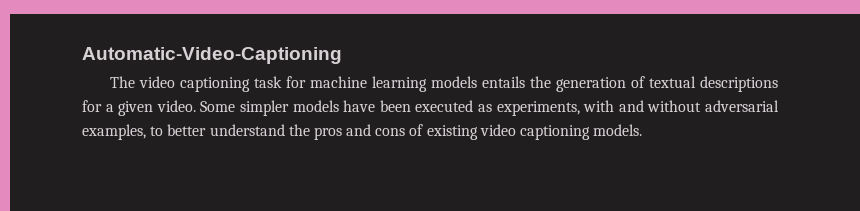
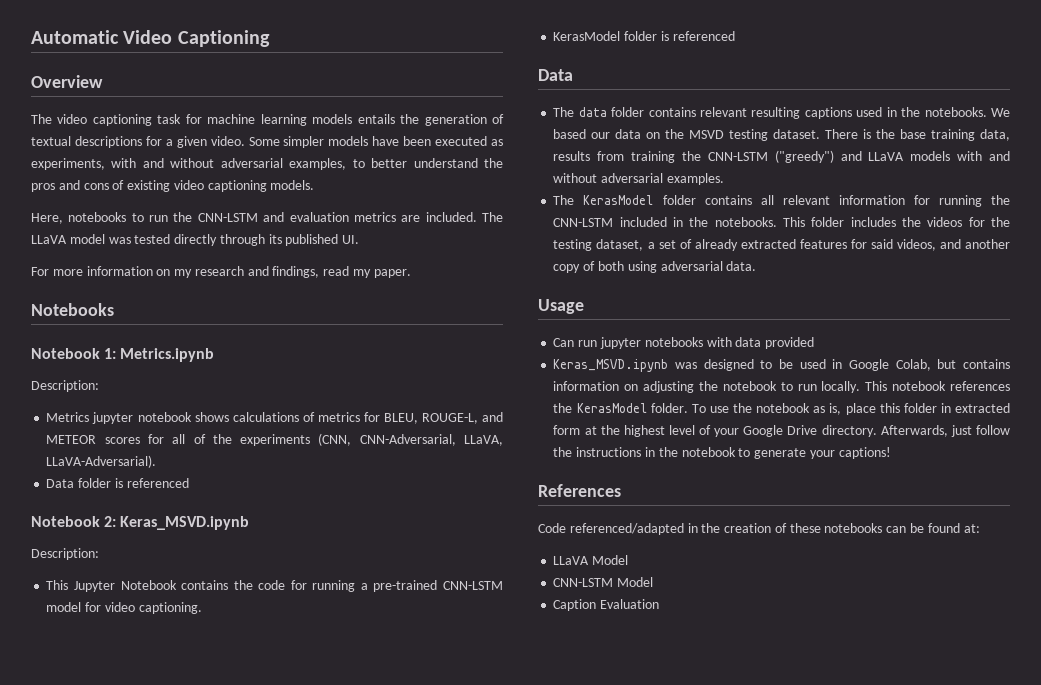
[82,47,342,64] Automatic-Video-Captioning -> [31,30,270,47] [31,75,103,88] Automatic Video Captioning // Overview
(643, 130) none -> [31,212,504,224] [31,234,360,246] [31,266,411,278] [31,303,114,316] [31,348,215,362] [31,380,99,392] [46,412,503,424] [46,433,503,446] [46,455,157,468] [46,478,189,488] [31,516,250,530] [31,548,99,560] [46,580,503,592] [46,602,202,614] [553,31,735,41] [538,69,573,81] [553,107,1011,119] [553,129,1010,141] [553,150,1011,163] [553,173,724,185] [553,195,1010,207] [553,217,1010,227] [553,239,1011,251] [553,261,757,273] [538,299,584,314] [553,337,815,349] [553,359,1011,372] [553,381,1011,393] [553,403,1011,415] [553,425,1010,437] [553,447,891,459] [538,484,621,497] [538,523,980,535] [553,555,629,565] [553,577,654,587] [553,599,660,611] // Here, notebooks to run the CNN-LSTM and evaluation metrics are included. The LLaVA model was tested directly through its published UI. // For more information on my research and findings, read my paper. // Notebooks // Notebook 1: Metrics.ipynb // Description: // Metrics jupyter notebook shows calculations of metrics for BLEU, ROUGE-L, and METEOR scores for all of the experiments (CNN, CNN-Adversarial, LLaVA, LLaVA-Adversarial). // Data folder is referenced // Notebook 2: Keras_MSVD.ipynb // Description: // This Jupyter Notebook contains the code for running a pre-trained CNN-LSTM model for video captioning. // KerasModel folder is referenced // Data // The data folder contains relevant resulting captions used in the notebooks. We based our data on the MSVD testing dataset. There is the base training data, results from training the CNN-LSTM ("greedy") and LLaVA models with and without adversarial examples. // The KerasModel folder contains all relevant information for running the CNN-LSTM included in the notebooks. This folder includes the videos for the testing dataset, a set of already extracted features for said videos, and another copy of both using adversarial data. // Usage // Can run jupyter notebooks with data provided // Keras_MSVD.ipynb was designed to be used in Google Colab, but contains information on adjusting the notebook to run locally. This notebook references the KerasModel folder. To use the notebook as is, place this folder in extracted form at the highest level of your Google Drive directory. Afterwards, just follow the instructions in the notebook to generate your captions! // References // Code referenced/adapted in the creation of these notebooks can be found at: // LLaVA Model // CNN-LSTM Model // Caption Evaluation

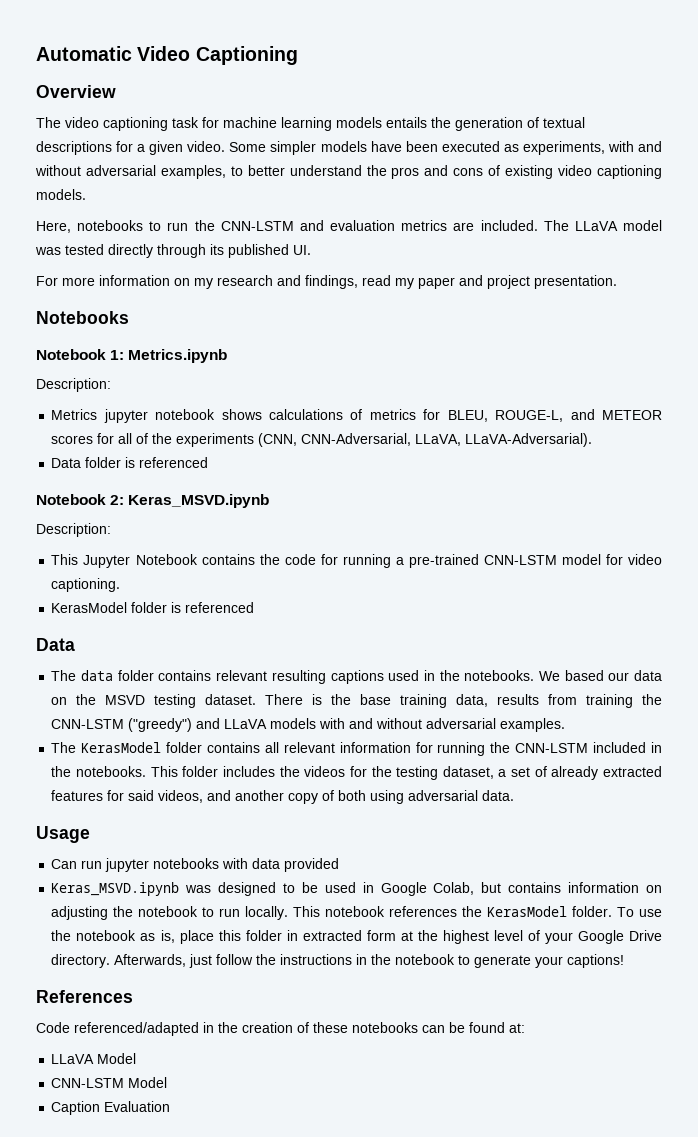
[373,269,411,278] paper. -> [418,275,617,289] paper and project presentation.

